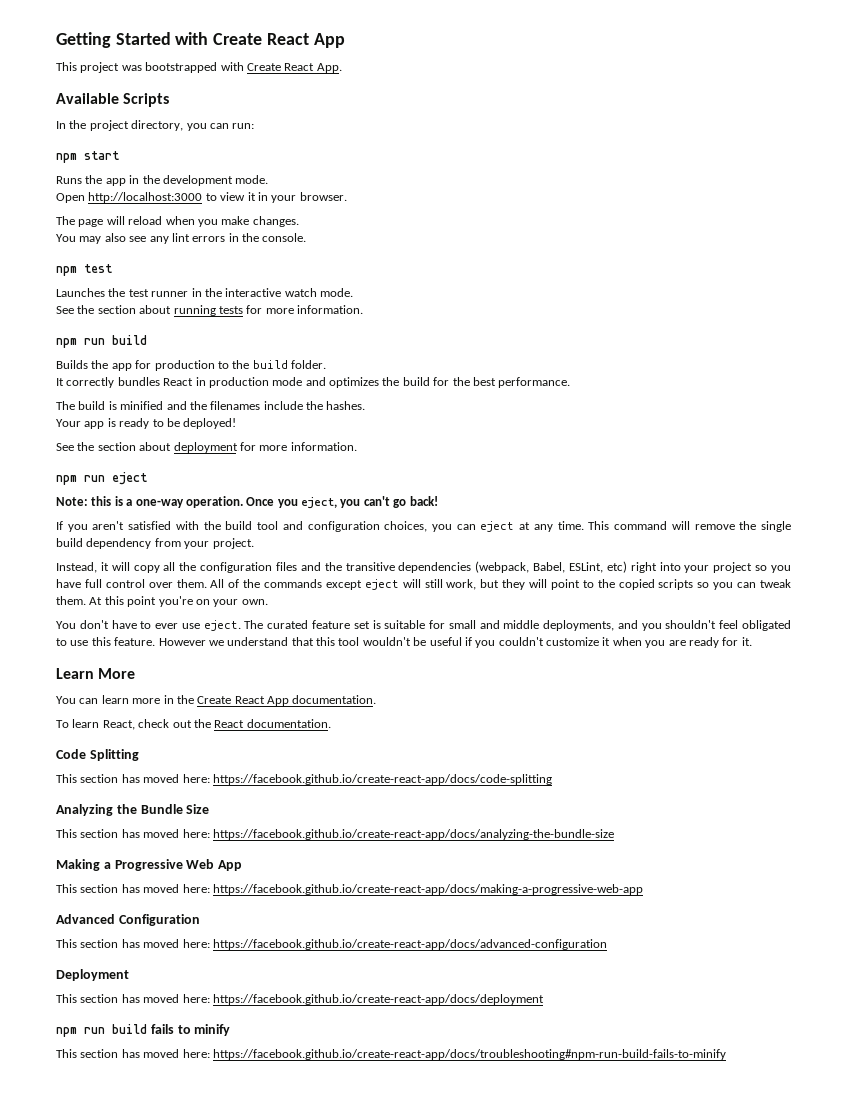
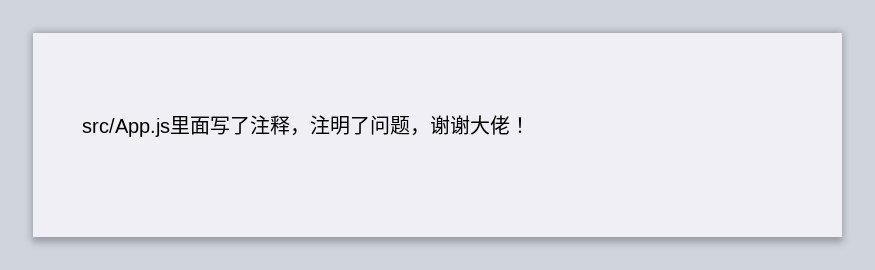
[56,32,345,48] [56,62,342,73] [56,93,170,107] [56,120,255,131] [56,151,119,163] [56,175,269,186] [56,192,347,203] [56,216,299,227] [56,233,307,244] [56,264,112,276] [56,288,353,297] [56,305,363,316] [56,335,147,348] [56,360,326,371] [56,377,571,388] [56,401,366,410] [56,418,237,429] [56,442,357,453] [56,472,147,485] [56,496,438,509] [56,521,792,532] [56,538,254,549] [56,561,792,573] [56,579,791,590] [56,596,268,607] [56,620,791,631] [56,637,752,648] [56,668,136,679] [56,695,377,706] [56,719,331,730] [56,749,139,761] [56,774,552,785] [56,804,210,816] [56,829,614,840] [56,859,243,871] [56,884,643,895] [56,914,200,926] [56,939,607,950] [56,969,129,981] [56,994,544,1005] [56,1024,231,1037] [56,1049,726,1060] Getting Started with Create React App // This project was bootstrapped with Create React App. // Available Scripts // In the project directory, you can run: // npm start // Runs the app in the development mode. // Open http://localhost:3000 to view it in your browser. // The page will reload when you make changes. // You may also see any lint errors in the console. // npm test // Launches the test runner in the interactive watch mode. // See the section about running tests for more information. // npm run build // Builds the app for production to the build folder. // It correctly bundles React in production mode and optimizes the build for the best performance. // The build is minified and the filenames include the hashes. // Your app is ready to be deployed! // See the section about deployment for more information. // npm run eject // Note: this is a one-way operation. Once you eject, you can't go back! // If you aren't satisfied with the build tool and configuration choices, you can eject at any time. This command will remove the single build dependency from your project. // Instead, it will copy all the configuration files and the transitive dependencies (webpack, Babel, ESLint, etc) right into your project so you have full control over them. All of the commands except eject will still work, but they will point to the copied scripts so you can tweak them. At this point you're on your own. // You don't have to ever use eject. The curated feature set is suitable for small and middle deployments, and you shouldn't feel obligated to use this feature. However we understand that this tool wouldn't be useful if you couldn't customize it when you are ready for it. // Learn More // You can learn more in the Create React App documentation. // To learn React, check out the React documentation. // Code Splitting // This section has moved here: https://facebook.github.io/create-react-app/docs/code-splitting // Analyzing the Bundle Size // This section has moved here: https://facebook.github.io/create-react-app/docs/analyzing-the-bundle-size // Making a Progressive Web App // This section has moved here: https://facebook.github.io/create-react-app/docs/making-a-progressive-web-app // Advanced Configuration // This section has moved here: https://facebook.github.io/create-react-app/docs/advanced-configuration // Deployment // This section has moved here: https://facebook.github.io/create-react-app/docs/deployment // npm run build fails to minify // This section has moved here: https://facebook.github.io/create-react-app/docs/troubleshooting#npm-run-build-fails-to-minify -> [82,115,530,137] src/App.js里面写了注释，注明了问题，谢谢大佬！

